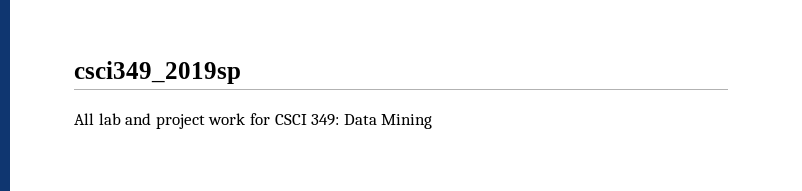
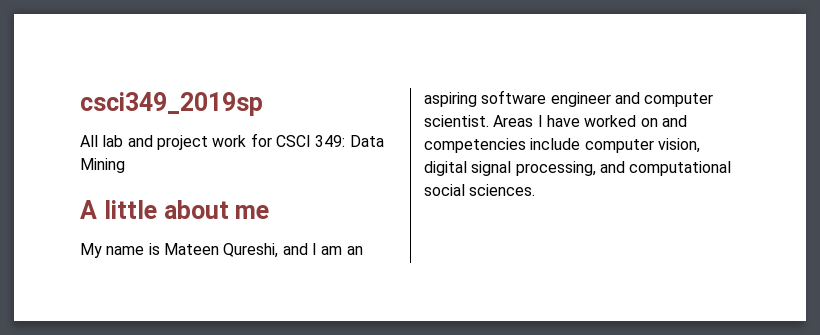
(433, 121) none -> [80,200,270,219] [80,243,363,258] [424,90,714,107] [424,115,687,127] [424,138,700,153] [424,161,732,176] [424,184,536,196] // A little about me // My name is Mateen Qureshi, and I am an aspiring software engineer and computer scientist. Areas I have worked on and competencies include computer vision, digital signal processing, and computational social sciences.

